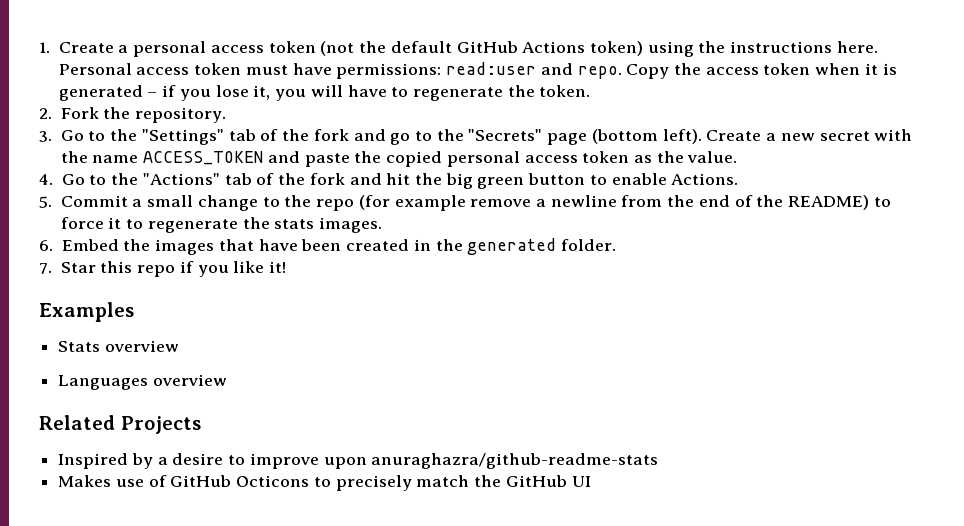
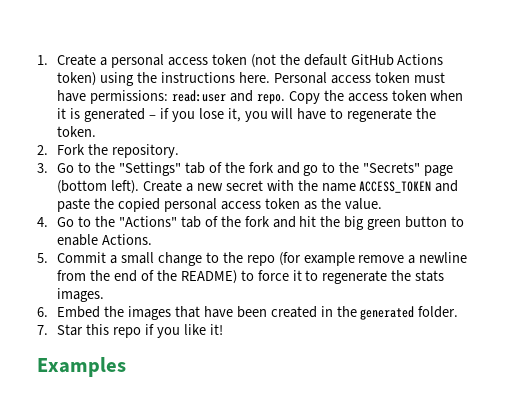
[58,340,179,352] [58,374,227,390] [39,415,201,434] [58,453,659,469] [58,475,591,491] // Stats overview // Languages overview // Related Projects // Inspired by a desire to improve upon anuraghazra/github-readme-stats // Makes use of GitHub Octicons to precisely match the GitHub UI -> (126, 367) none

